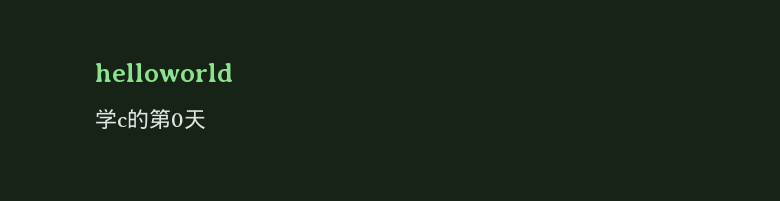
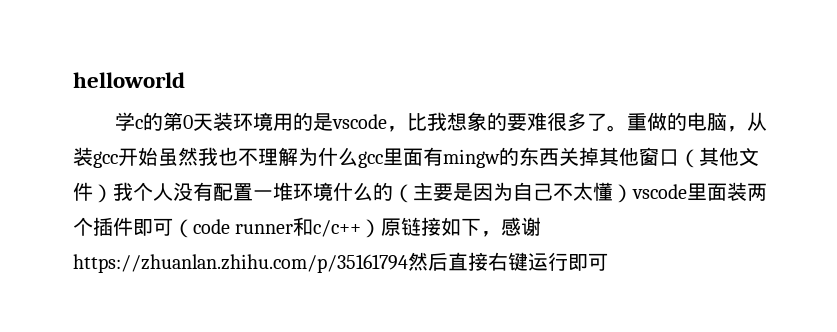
(206, 120) none -> [212,112,767,132] [73,147,759,168] [73,182,767,203] [73,217,542,238] [73,252,608,273] 装环境用的是vscode，比我想象的要难很多了。重做的电脑，从装gcc开始虽然我也不理解为什么gcc里面有mingw的东西关掉其他窗口（其他文件）我个人没有配置一堆环境什么的（主要是因为自己不太懂）vscode里面装两个插件即可（code runner和c/c++）原链接如下，感谢https://zhuanlan.zhihu.com/p/35161794然后直接右键运行即可

